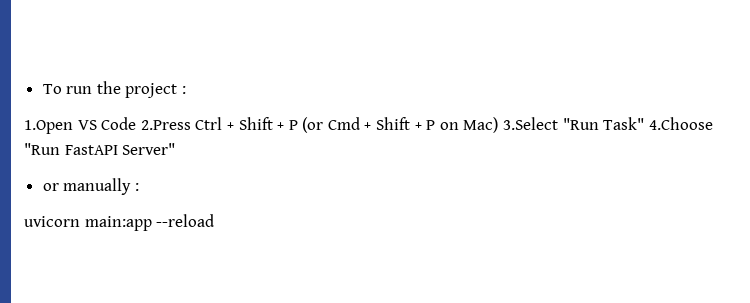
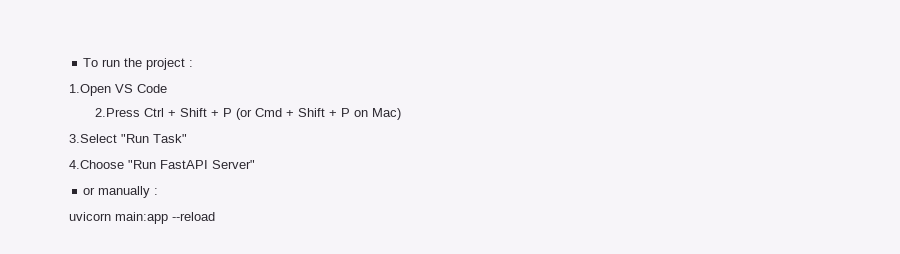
(137, 123) none -> (167, 88) //
(499, 125) none -> (401, 114) //
(645, 123) none -> (187, 138) //

